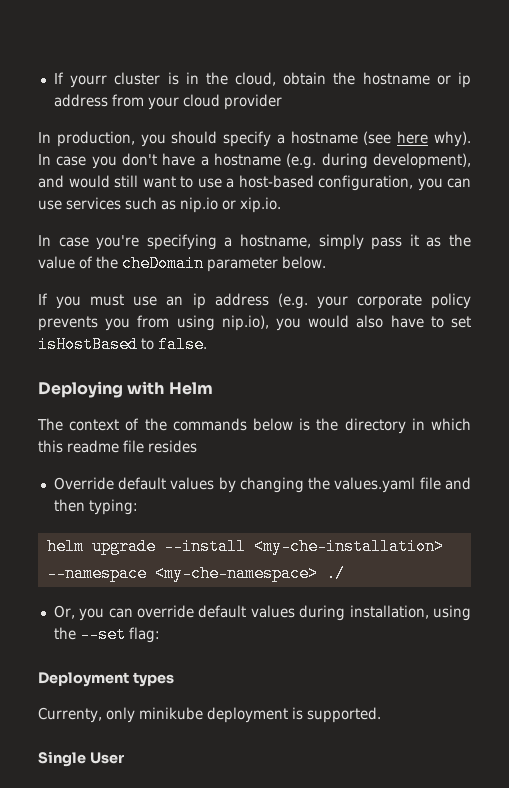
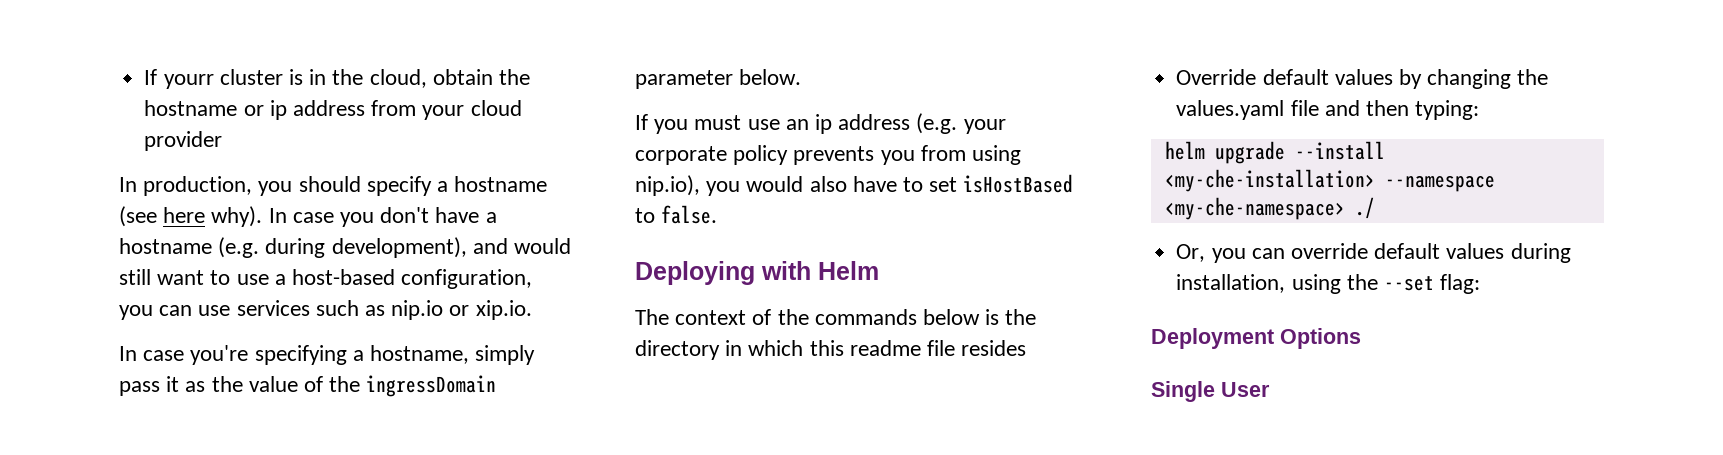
[122,255,204,272] cheDomain -> [366,375,497,397] ingressDomain
[132,672,174,687] [38,707,381,723] types // Currenty, only minikube deployment is supported. -> [1280,328,1361,349] Options

